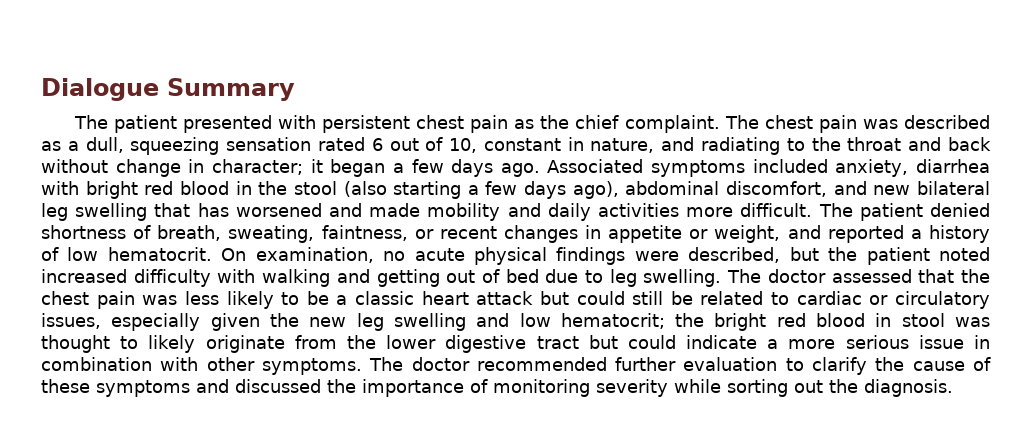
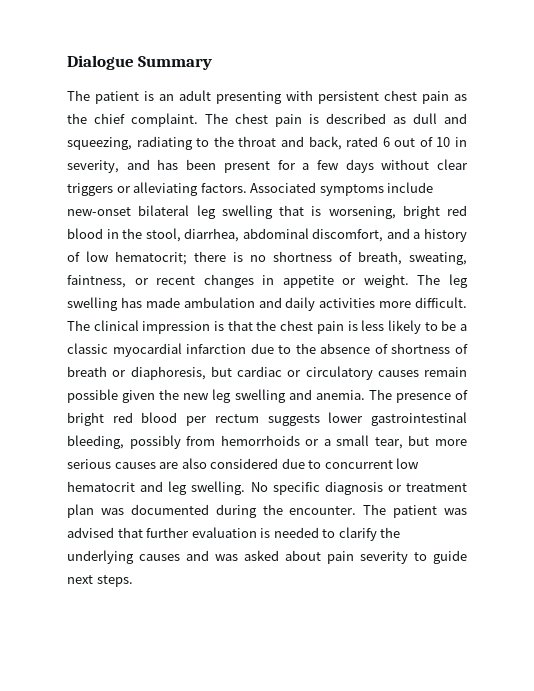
[182,115,272,133] presented -> [144,90,282,104] is an adult presenting
[862,119,898,129] was -> [309,114,319,124] is
[67,137,695,155] a dull, squeezing sensation rated 6 out of 10, constant in nature, and -> [413,113,467,124] [67,137,132,150] dull and squeezing,
[947,137,991,151] [41,159,990,177] [41,181,79,195] back without change in character; it began a few days ago. Associated symptoms included anxiety, diarrhea with -> [308,136,467,150] [67,159,468,173] [67,182,434,196] [67,205,396,219] back, rated 6 out of 10 in severity, and has been present for a few days without clear triggers or alleviating factors. Associated symptoms include new-onset bilateral leg swelling that is worsening,
[293,181,990,199] [41,203,991,221] stool (also starting a few days ago), abdominal discomfort, and new bilateral leg swelling that has worsened and made mobility and daily activities more difficult. The patient denied -> [145,228,467,242] [67,251,266,265] stool, diarrhea, abdominal discomfort, and a history of low hematocrit; there is no
[714,225,990,243] [41,247,991,265] [41,269,912,287] weight, and reported a history of low hematocrit. On examination, no acute physical findings were described, but the patient noted increased difficulty with walking and getting out of bed due to leg swelling. The doctor assessed -> [363,274,468,288] [67,297,467,311] [67,320,225,334] weight. The leg swelling has made ambulation and daily activities more difficult. The clinical impression is
[142,295,178,305] was -> [347,321,358,331] is
[421,291,991,309] [41,313,201,331] heart attack but could still be related to cardiac or circulatory issues, especially -> [112,343,468,357] [67,366,467,380] [67,389,118,403] myocardial infarction due to the absence of shortness of breath or diaphoresis, but cardiac or circulatory causes remain possible
[519,313,990,331] [41,335,990,353] [41,357,991,375] [41,379,953,397] low hematocrit; the bright red blood in stool was thought to likely originate from the lower digestive tract but could indicate a more serious issue in combination with other symptoms. The doctor recommended further evaluation to clarify the cause of these symptoms and discussed the importance of monitoring severity while sorting out the diagnosis. -> [315,389,468,403] [67,412,468,426] [67,435,467,449] [67,458,420,469] [67,481,467,495] [67,504,467,518] [67,527,401,541] [67,550,467,564] [67,575,133,587] anemia. The presence of bright red blood per rectum suggests lower gastrointestinal bleeding, possibly from hemorrhoids or a small tear, but more serious causes are also considered due to concurrent low hematocrit and leg swelling. No specific diagnosis or treatment plan was documented during the encounter. The patient was advised that further evaluation is needed to clarify the underlying causes and was asked about pain severity to guide next steps.

